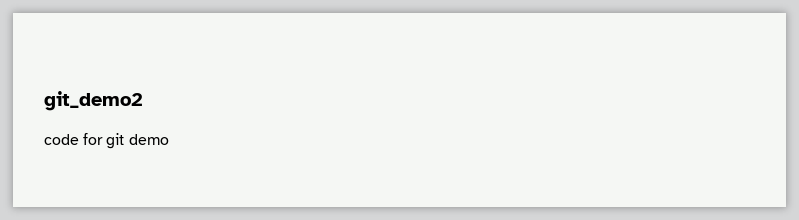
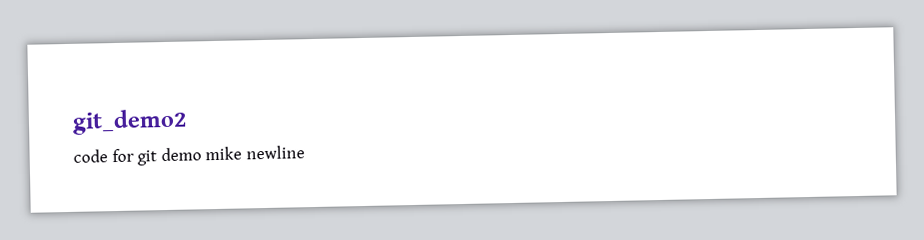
(169, 139) none -> [205,145,305,161] mike newline

